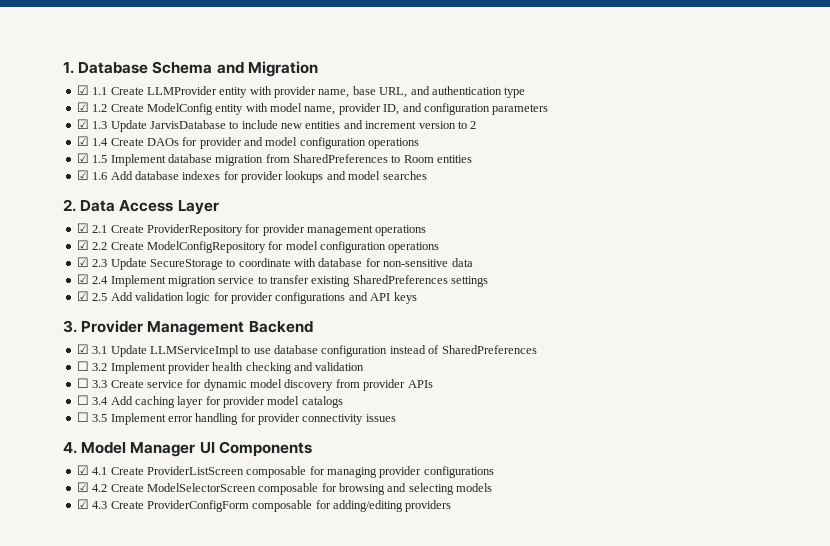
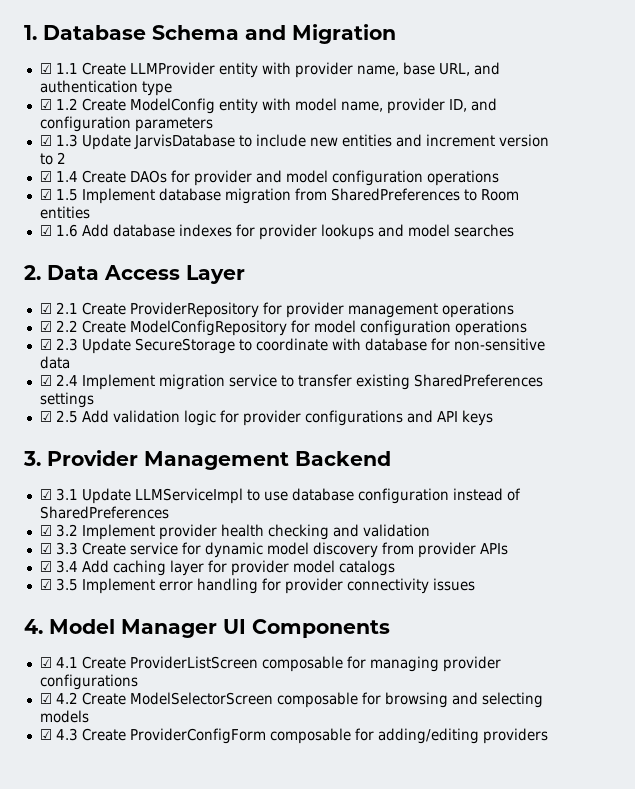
[76,361,89,371] ☐ -> [39,525,52,536] ☑
[76,378,89,388] ☐ -> [39,543,52,554] ☑
[76,395,89,405] ☐ -> [39,561,52,572] ☑
[76,412,89,422] ☐ -> [39,579,52,590] ☑

